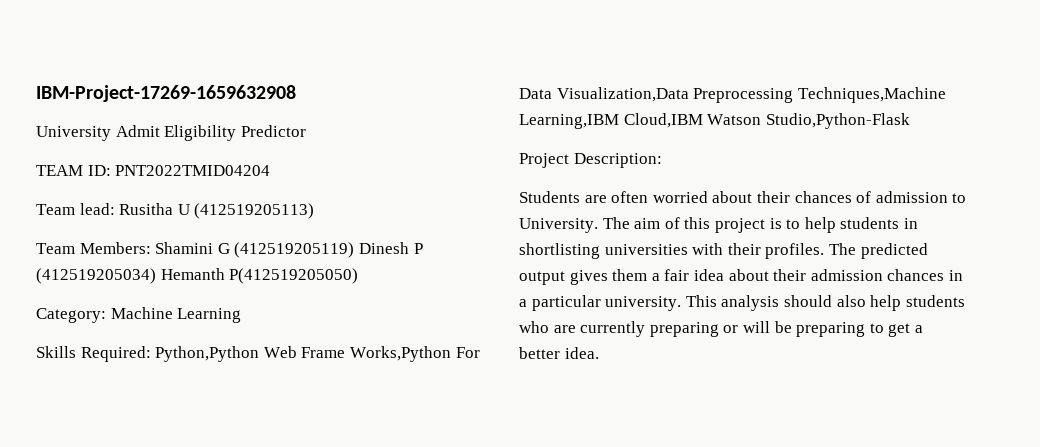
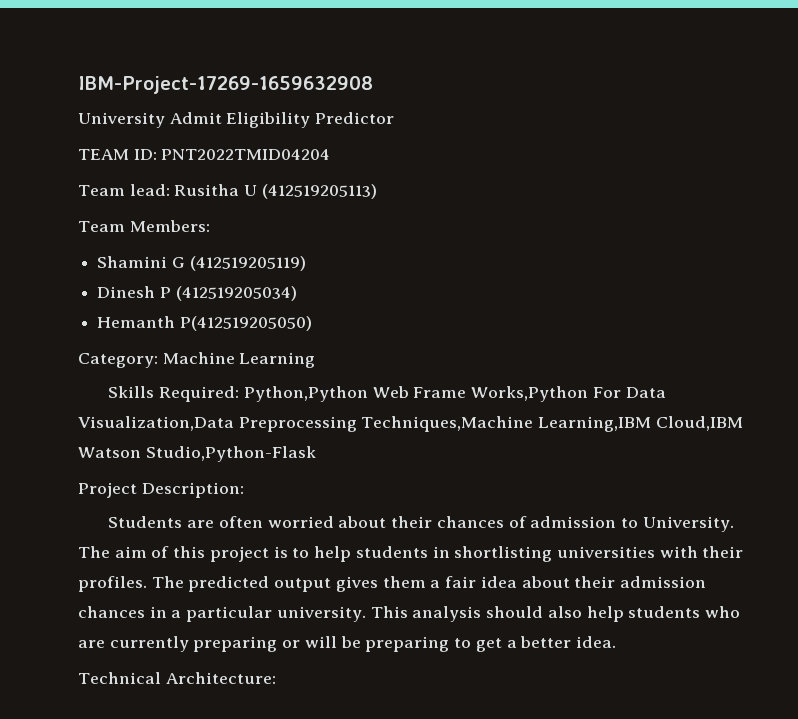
(151, 248) none -> (210, 226) //
(355, 250) none -> (306, 263) //
(156, 276) none -> (297, 293) //
(599, 353) none -> [78,672,276,684] // Technical Architecture:

